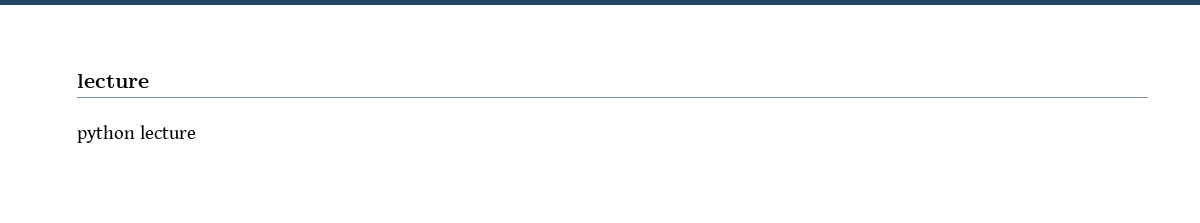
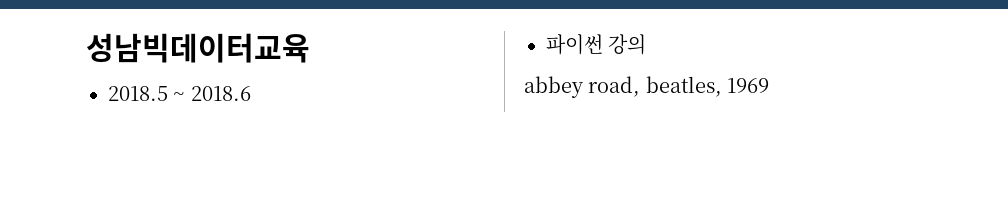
[77,74,149,88] [77,125,196,143] lecture // python lecture -> [86,33,310,63] [108,86,251,101] [546,34,647,55] [524,76,770,98] 성남빅데이터교육 // 2018.5 ~ 2018.6 // 파이썬 강의 // abbey road, beatles, 1969

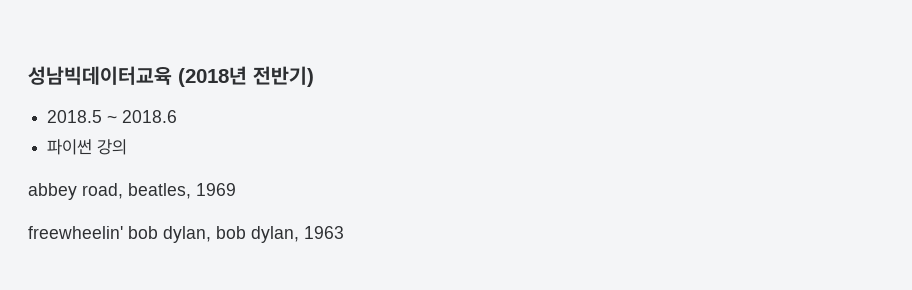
(310, 48) none -> [178,66,314,87] (2018년 전반기)
(770, 85) none -> [28,226,344,243] // freewheelin' bob dylan, bob dylan, 1963

